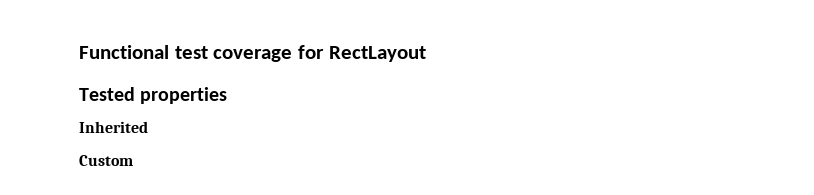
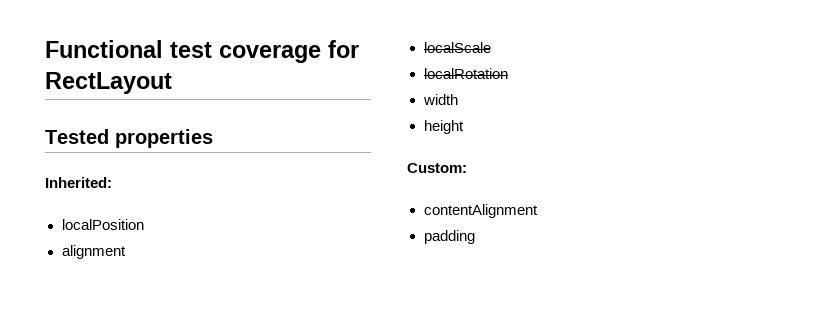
[79,121,148,133] [79,155,133,166] Inherited // Custom -> [45,177,112,188] [61,219,144,230] [61,245,126,259] [423,42,491,53] [423,68,508,79] [422,94,458,105] [423,120,464,134] [407,163,467,173] [423,204,538,218] [423,230,475,244] Inherited: // localPosition // alignment // localScale // localRotation // width // height // Custom: // contentAlignment // padding

